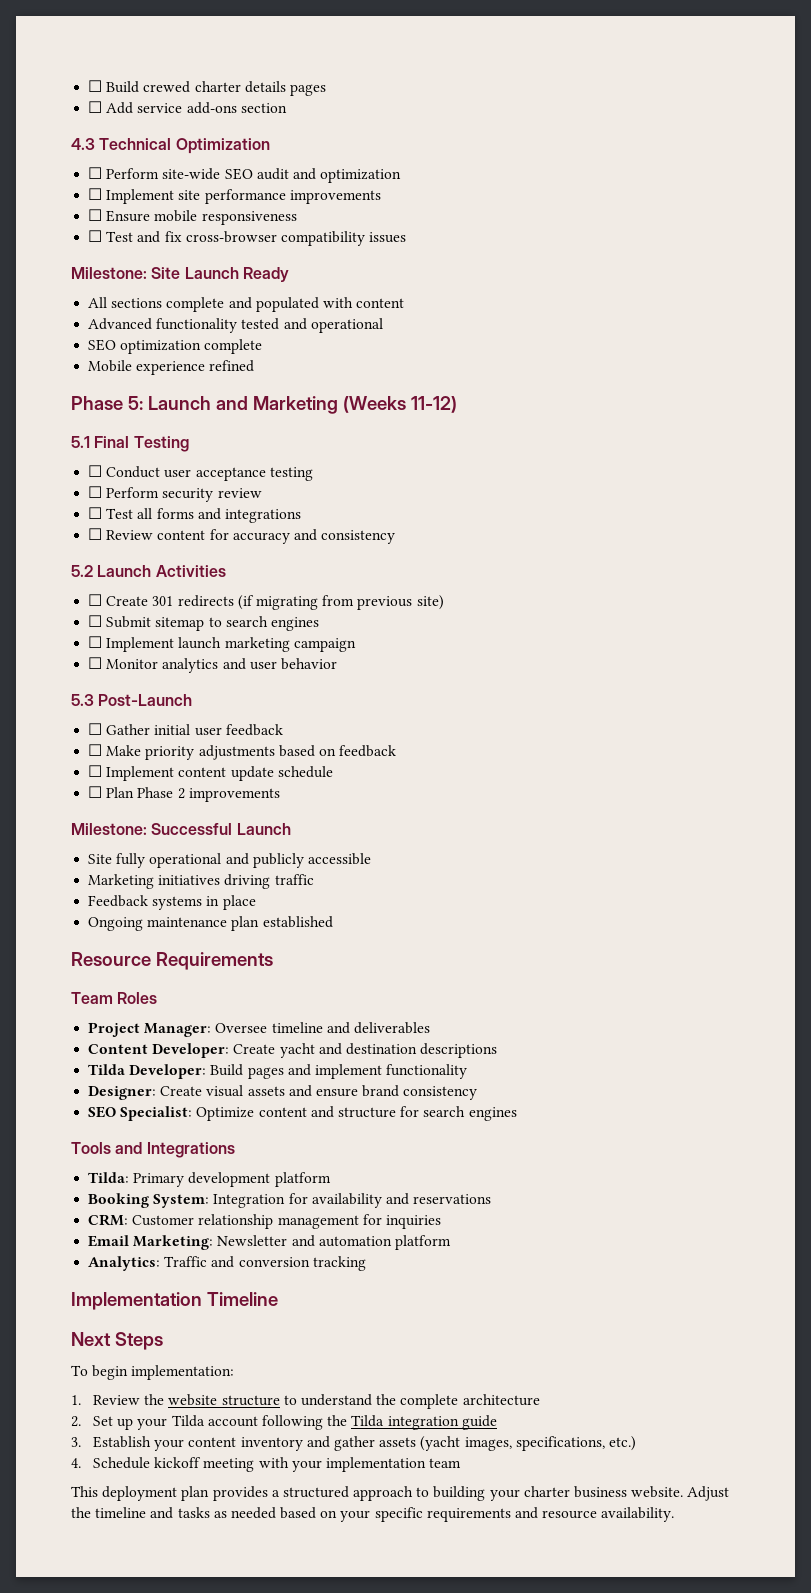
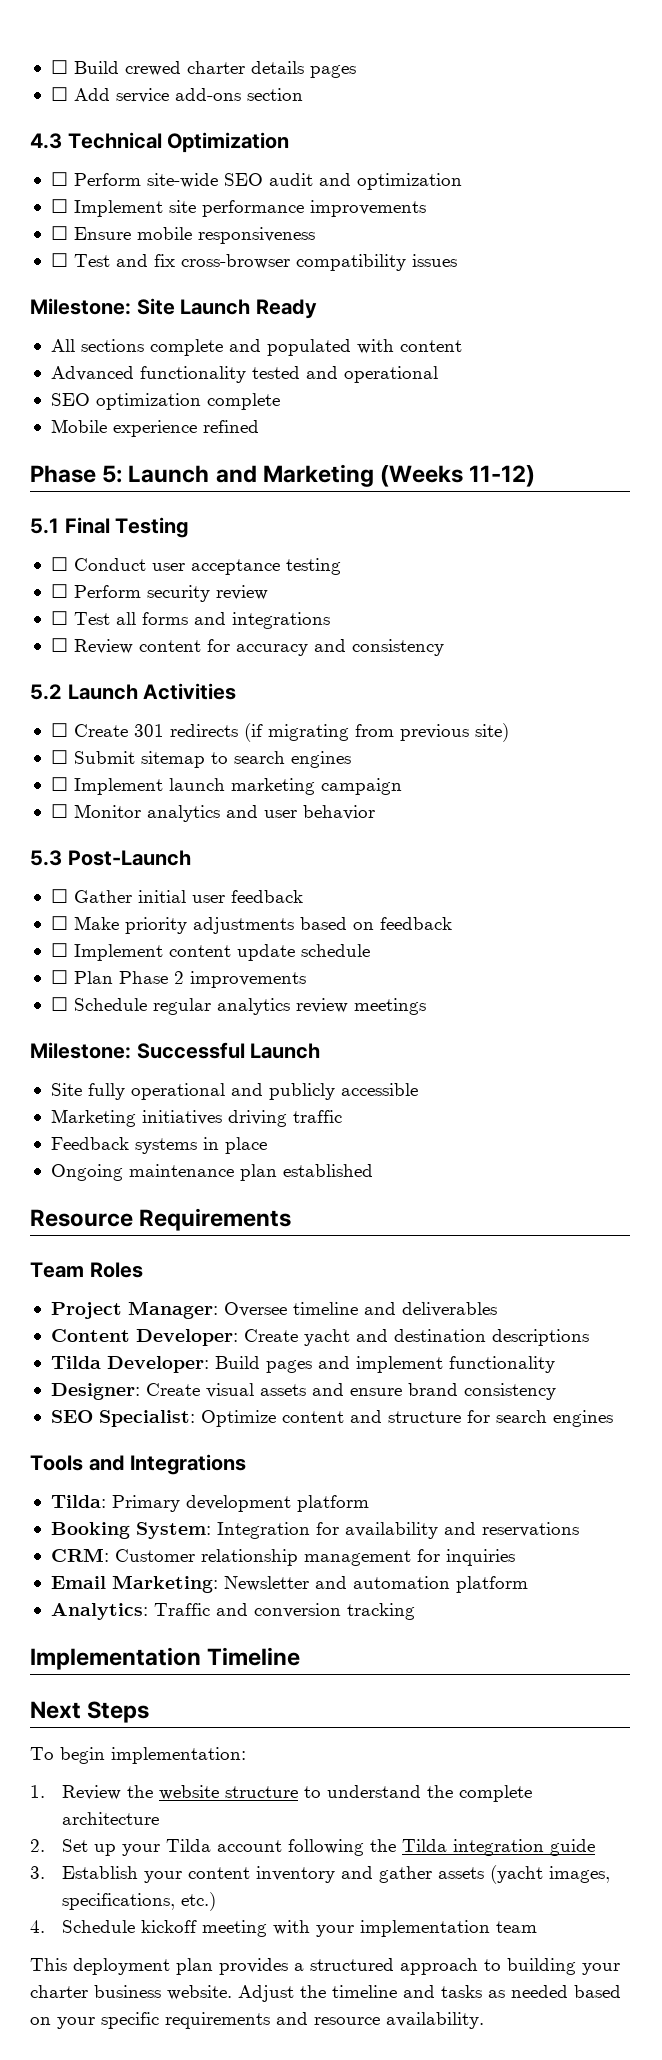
(280, 795) none -> [50,997,426,1015] // ☐ Schedule regular analytics review meetings

